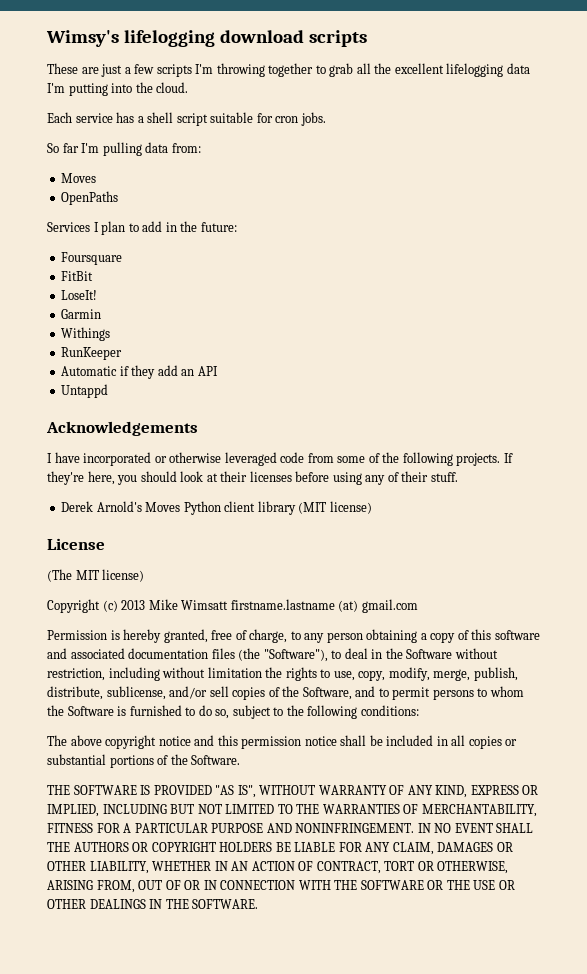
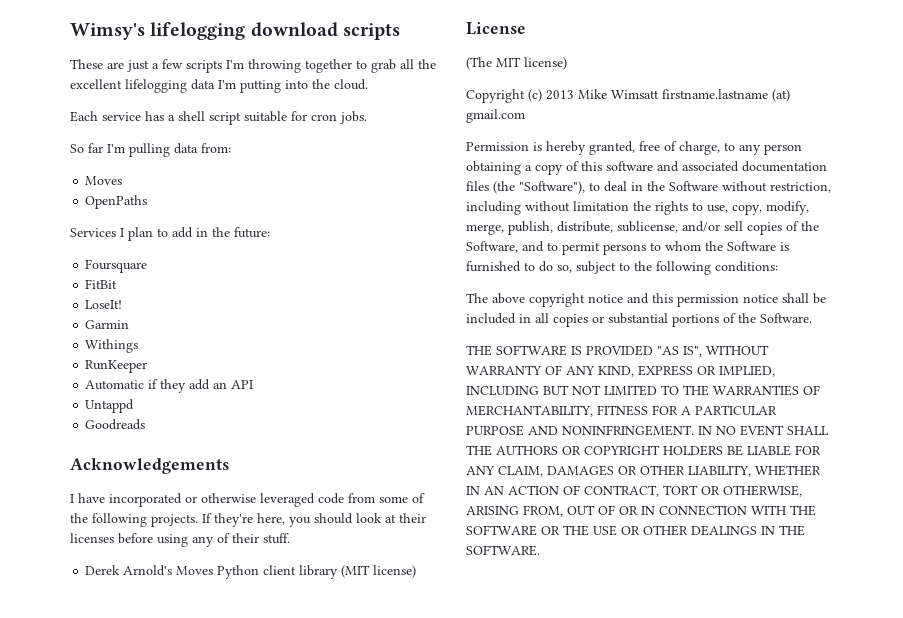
(109, 391) none -> [85,419,146,430] // Goodreads

